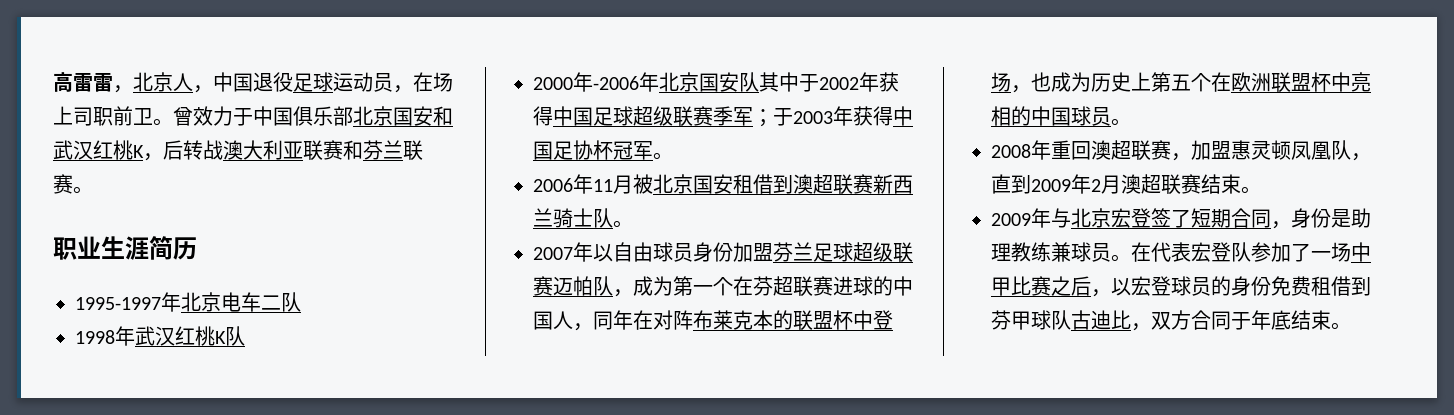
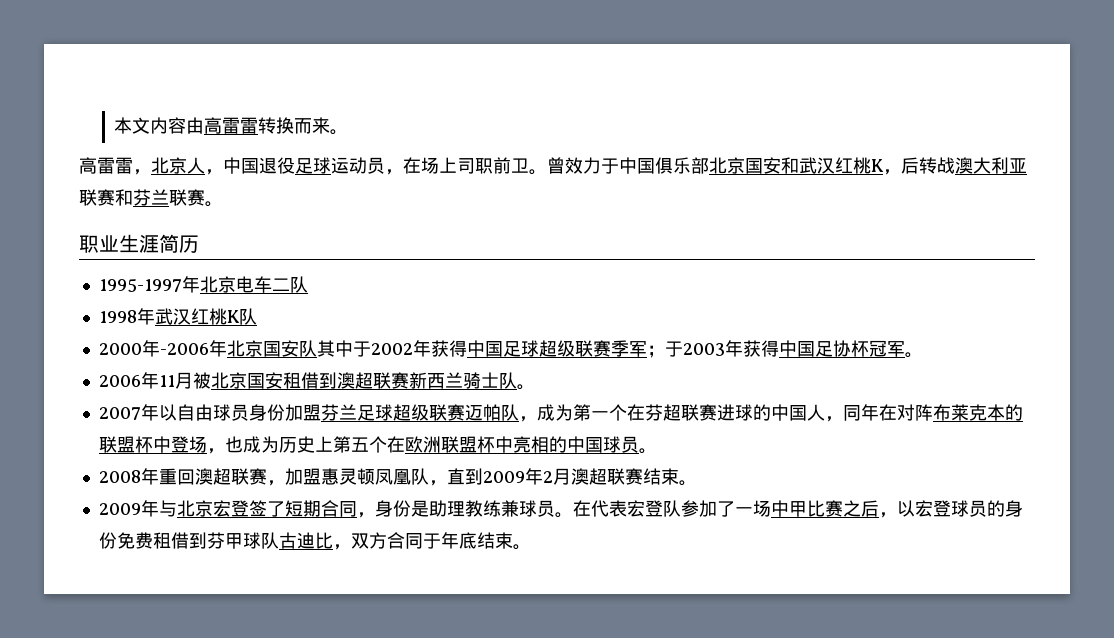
(53, 82) none -> [114,117,349,135] 本文内容由高雷雷转换而来。 //

